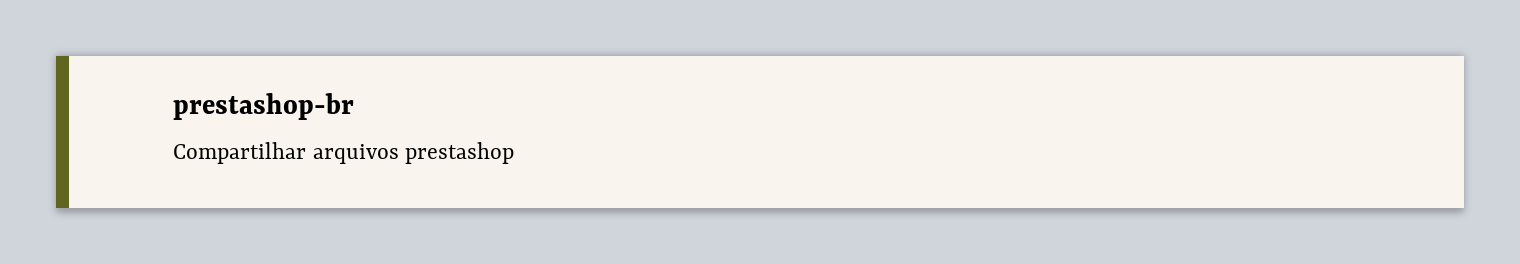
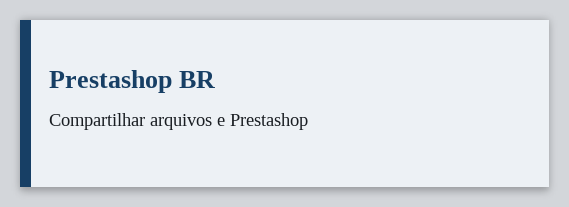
[173,93,354,120] prestashop-br -> [49,70,216,93] Prestashop BR
[405,142,515,164] prestashop -> [217,113,308,130] e Prestashop

